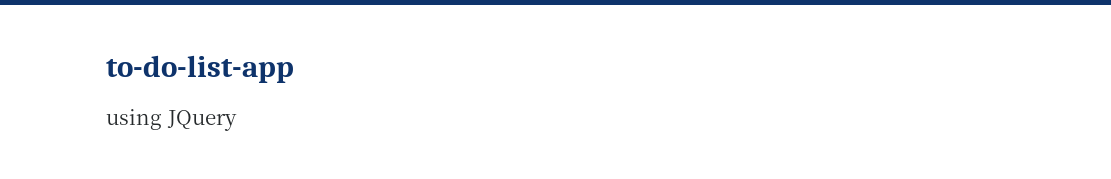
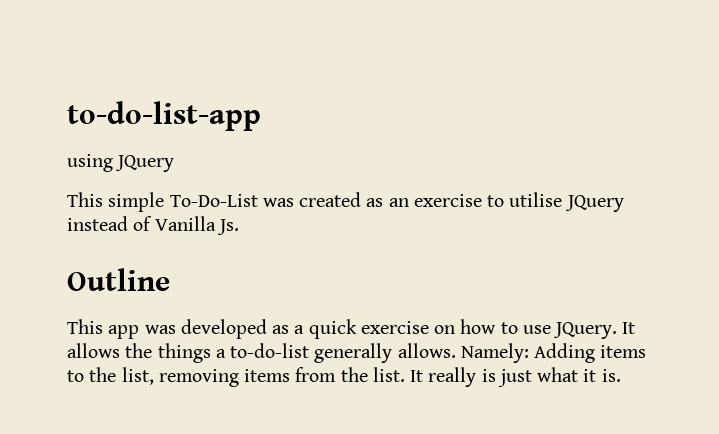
(237, 120) none -> [67,192,624,212] [67,216,239,235] [67,268,170,291] [67,319,636,339] [67,343,647,363] [67,367,621,387] // This simple To-Do-List was created as an exercise to utilise JQuery instead of Vanilla Js. // Outline // This app was developed as a quick exercise on how to use JQuery. It allows the things a to-do-list generally allows. Namely: Adding items to the list, removing items from the list. It really is just what it is.

